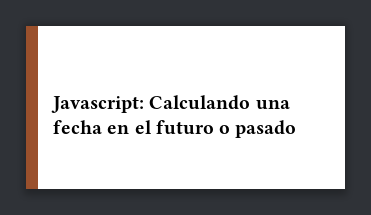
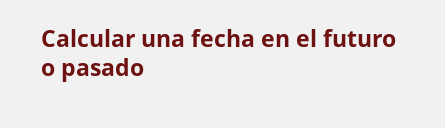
[51,95,251,113] Javascript: Calculando -> [41,29,135,47] Calcular

